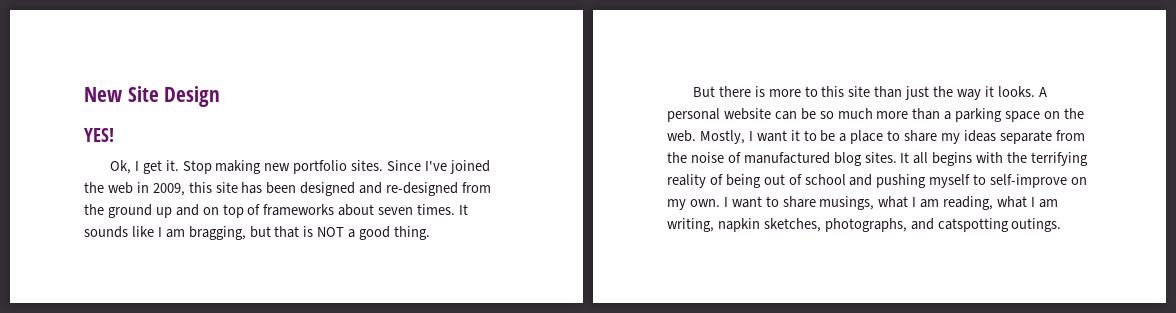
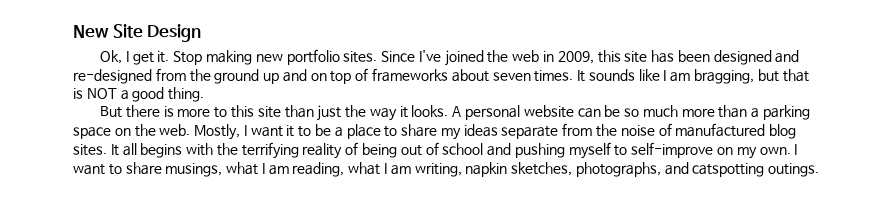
[84,128,114,142] // YES! -> (202, 33) none

